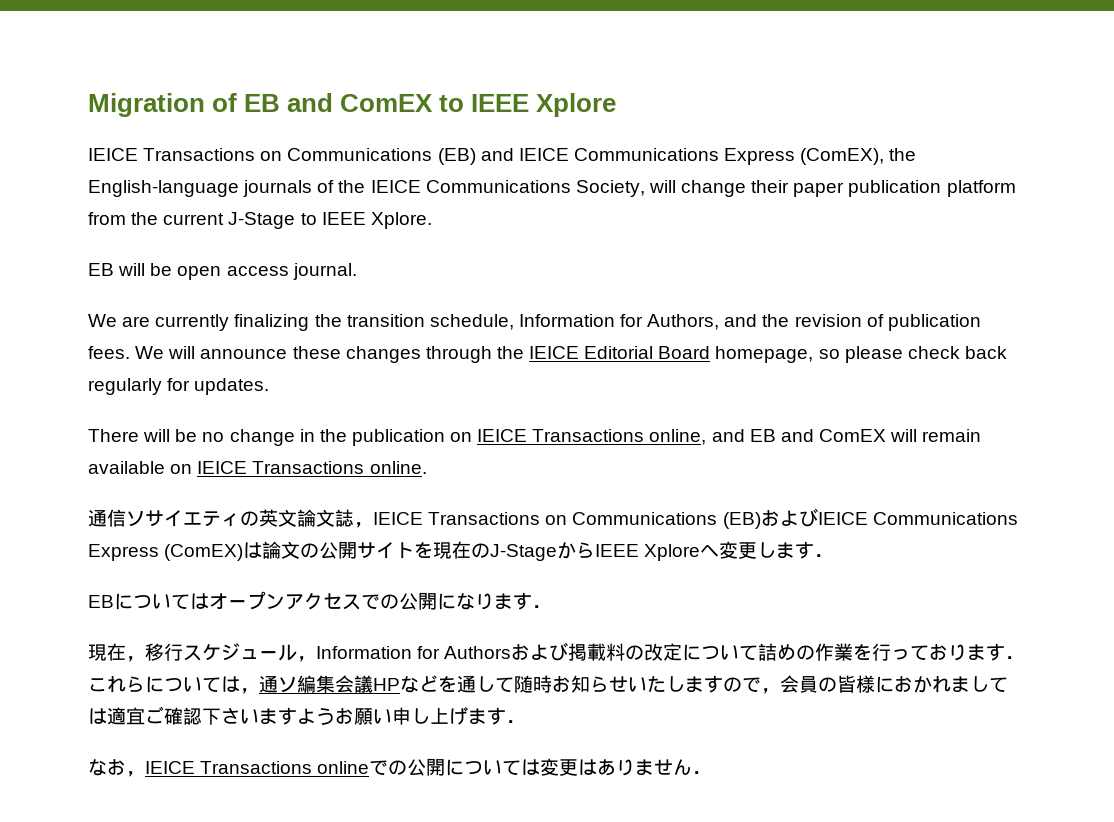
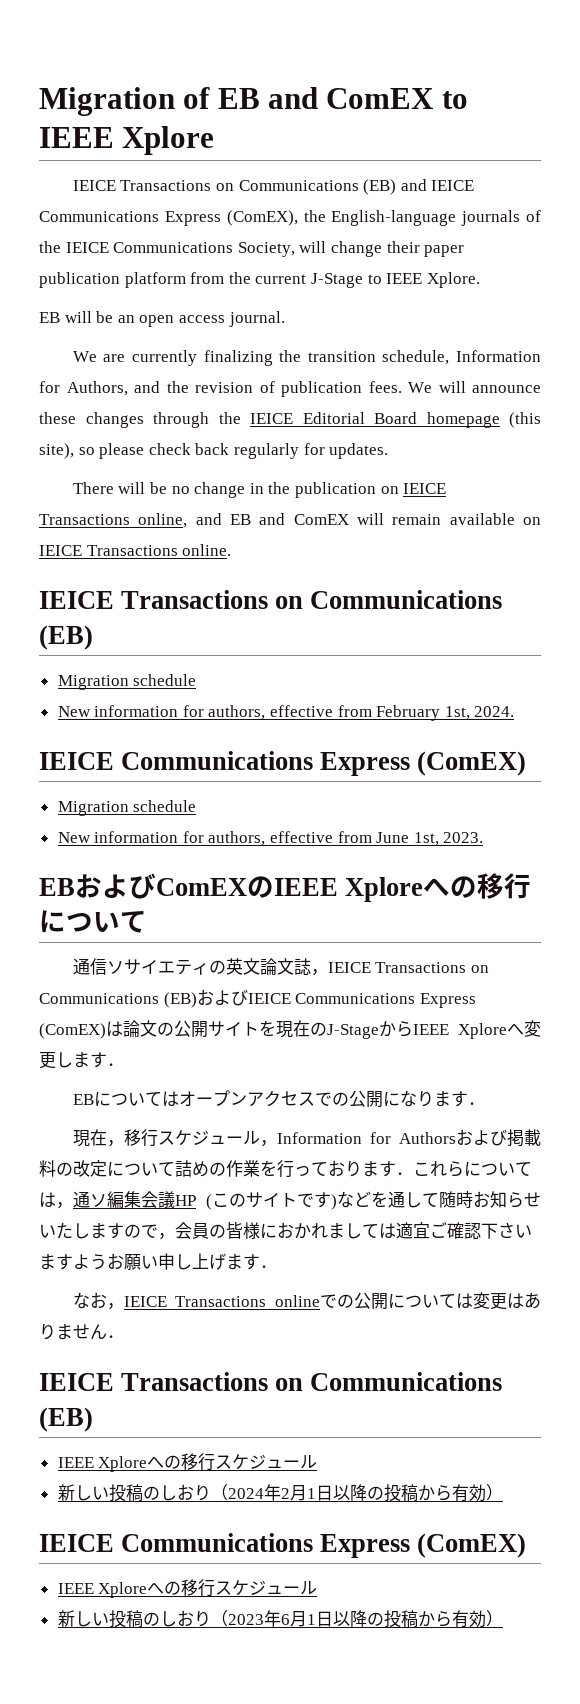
(173, 269) none -> [117,315,135,323] an
[715,346,814,363] homepage, -> [426,412,541,428] [39,443,74,459] homepage (this site),
(427, 467) none -> [39,590,503,609] [39,625,93,650] [57,674,197,690] [57,705,515,721] [39,751,527,776] [57,800,197,816] [57,831,484,846] [39,873,532,902] [39,910,147,933] // IEICE Transactions on Communications (EB) // Migration schedule // New information for authors, effective from February 1st, 2024. // IEICE Communications Express (ComEX) // Migration schedule // New information for authors, effective from June 1st, 2023. // EBおよびComEXのIEEE Xploreへの移行について
(400, 684) none -> [206,1192,337,1210] (このサイトです)
(712, 772) none -> [39,1372,503,1391] [39,1407,93,1432] [57,1453,318,1472] [57,1484,503,1502] [39,1533,527,1558] [57,1579,318,1598] [57,1610,503,1628] // IEICE Transactions on Communications (EB) // IEEE Xploreへの移行スケジュール // 新しい投稿のしおり（2024年2月1日以降の投稿から有効） // IEICE Communications Express (ComEX) // IEEE Xploreへの移行スケジュール // 新しい投稿のしおり（2023年6月1日以降の投稿から有効）

